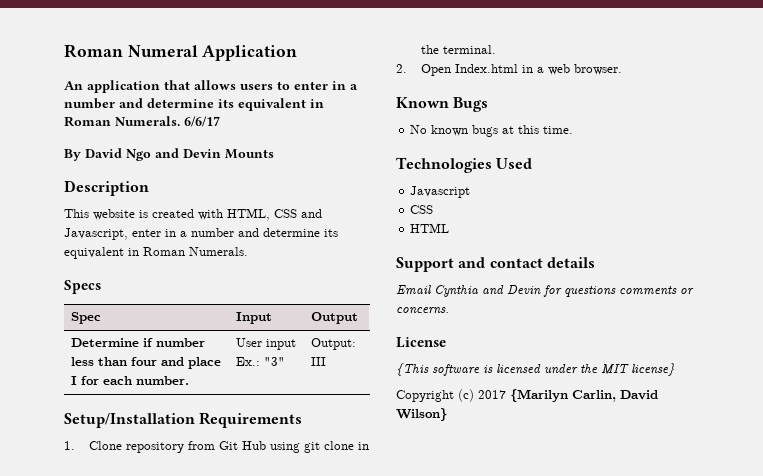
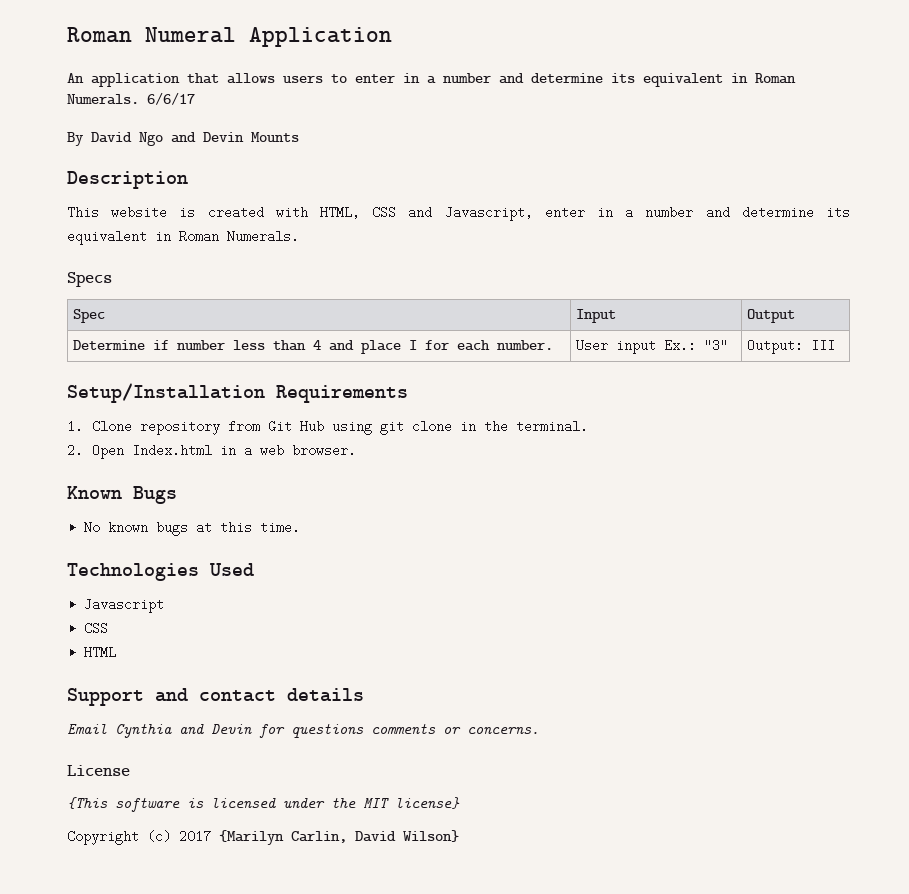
[130,357,157,366] four -> [313,340,322,350] 4

